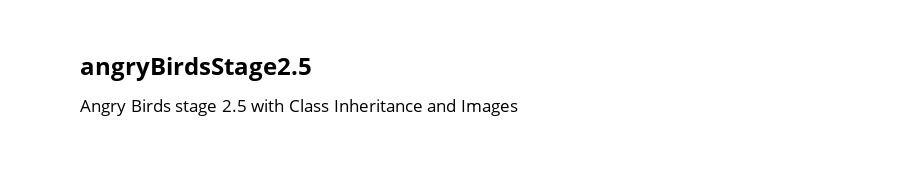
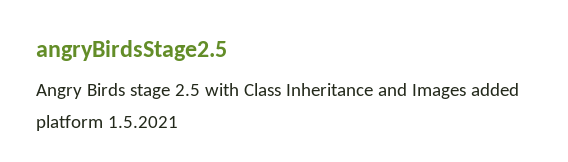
(518, 108) none -> [470,83,519,96] [36,115,178,131] added platform 1.5.2021

